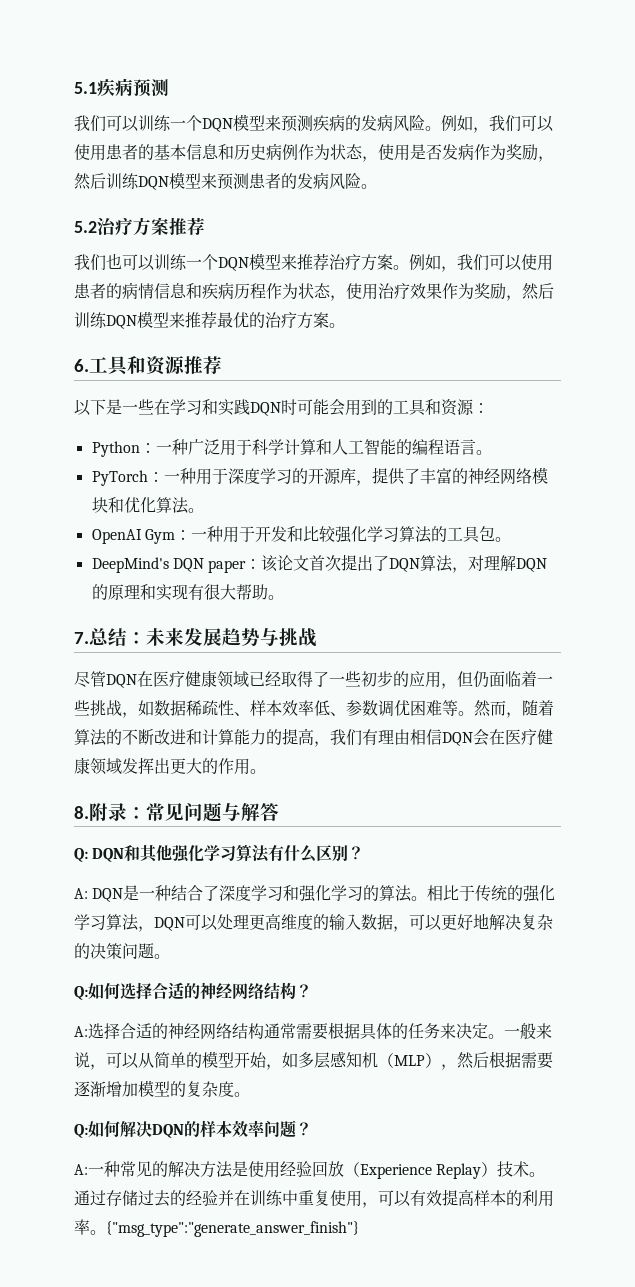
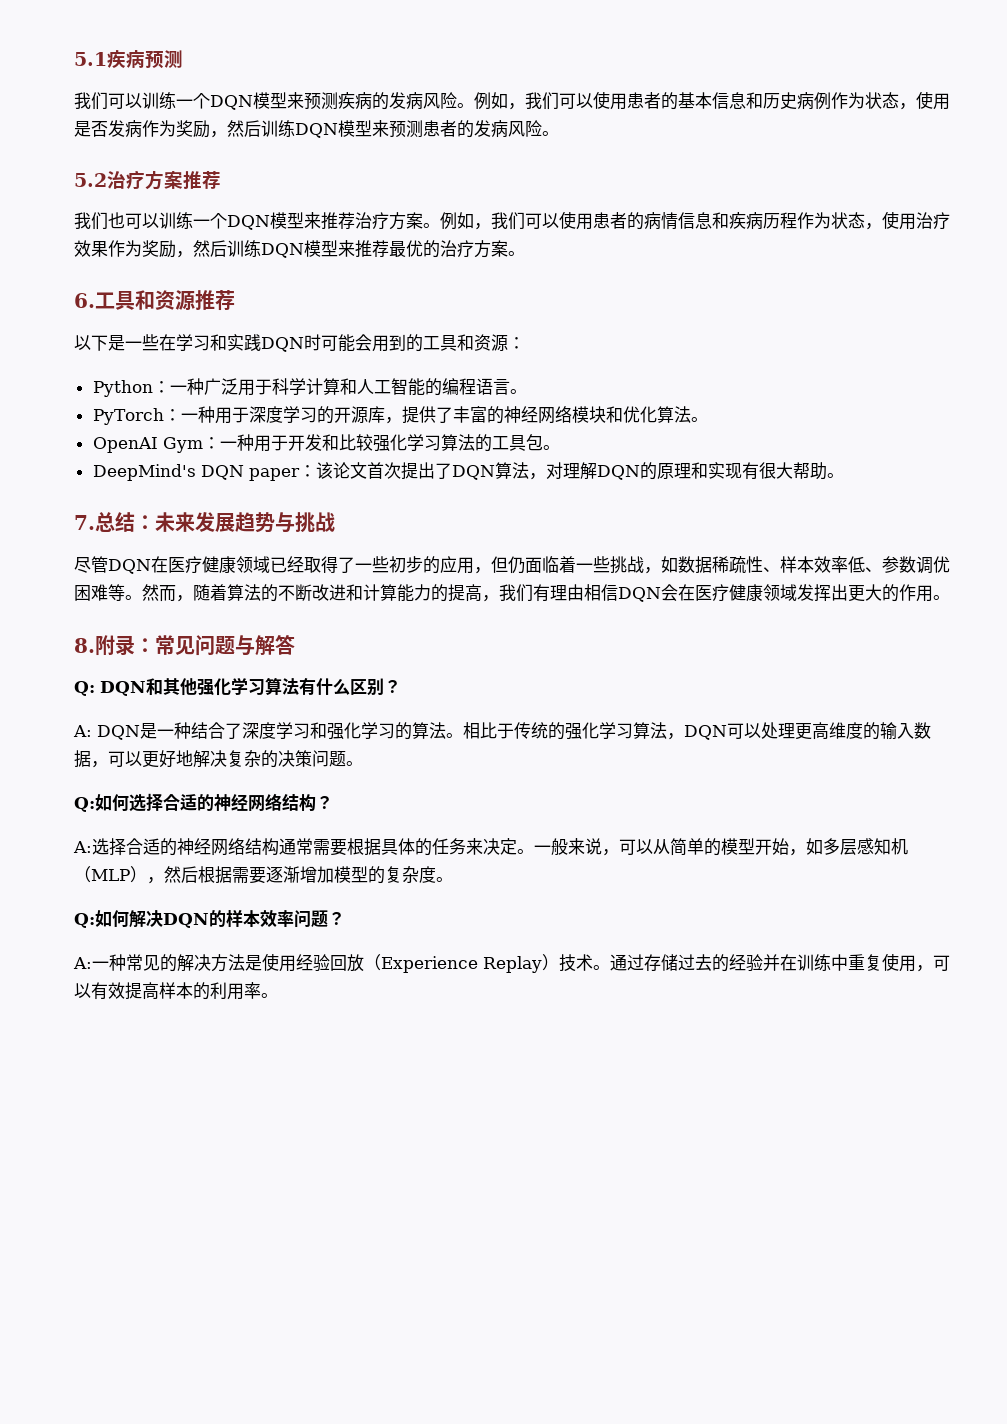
[106,1221,359,1237] {"msg_type":"generate_answer_finish"} -> (278, 995) none

